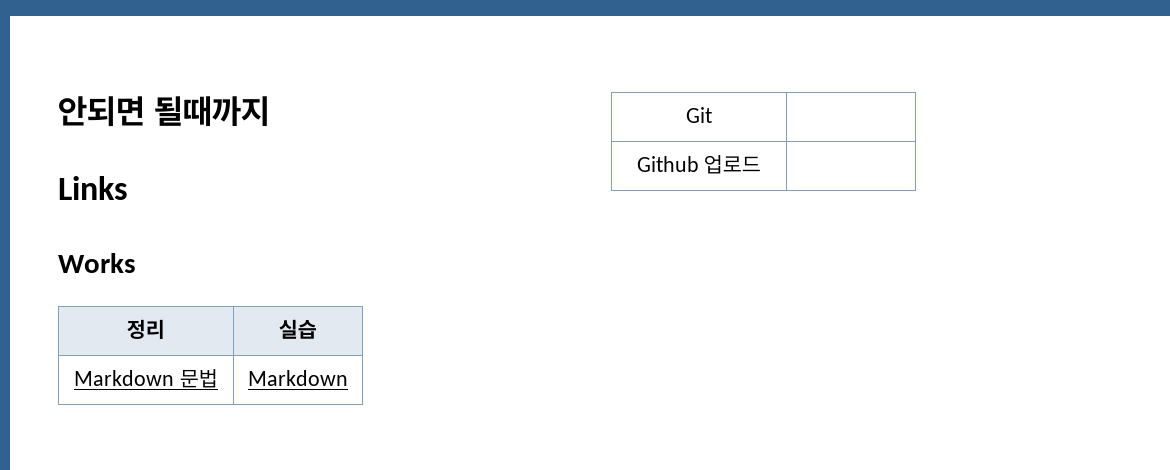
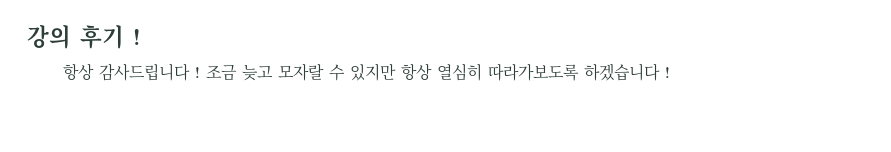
[58,96,271,127] [58,176,128,200] [58,253,136,273] [127,319,165,339] [279,319,317,339] [74,369,218,388] [248,370,348,386] [686,107,712,123] [636,155,762,174] 안되면 될때까지 // Links // Works // 정리 | 실습 // Markdown 문법 | Markdown // Git | // Github 업로드 | -> [27,25,140,49] [62,63,670,81] 강의 후기 ! // 항상 감사드립니다 ! 조금 늦고 모자랄 수 있지만 항상 열심히 따라가보도록 하겠습니다 !

